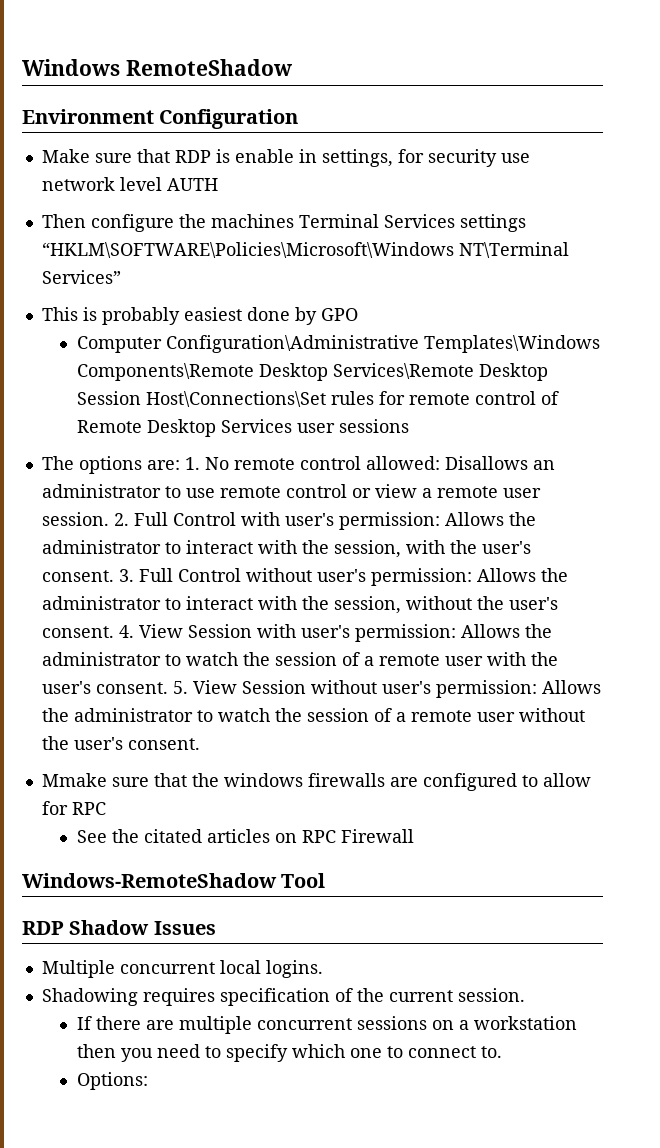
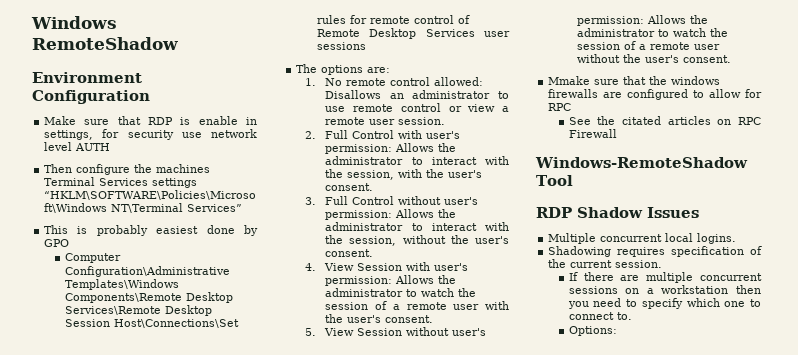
(180, 465) none -> (391, 70) //
(109, 519) none -> (446, 121) //
(114, 576) none -> (374, 187) //
(114, 632) none -> (374, 253) //
(168, 688) none -> (434, 319) //

